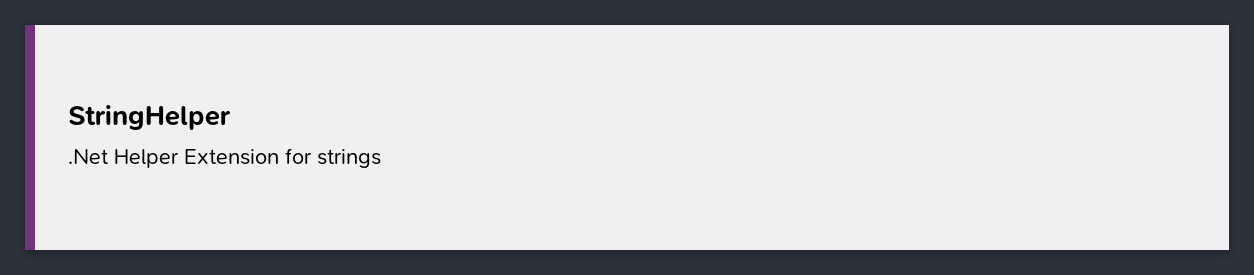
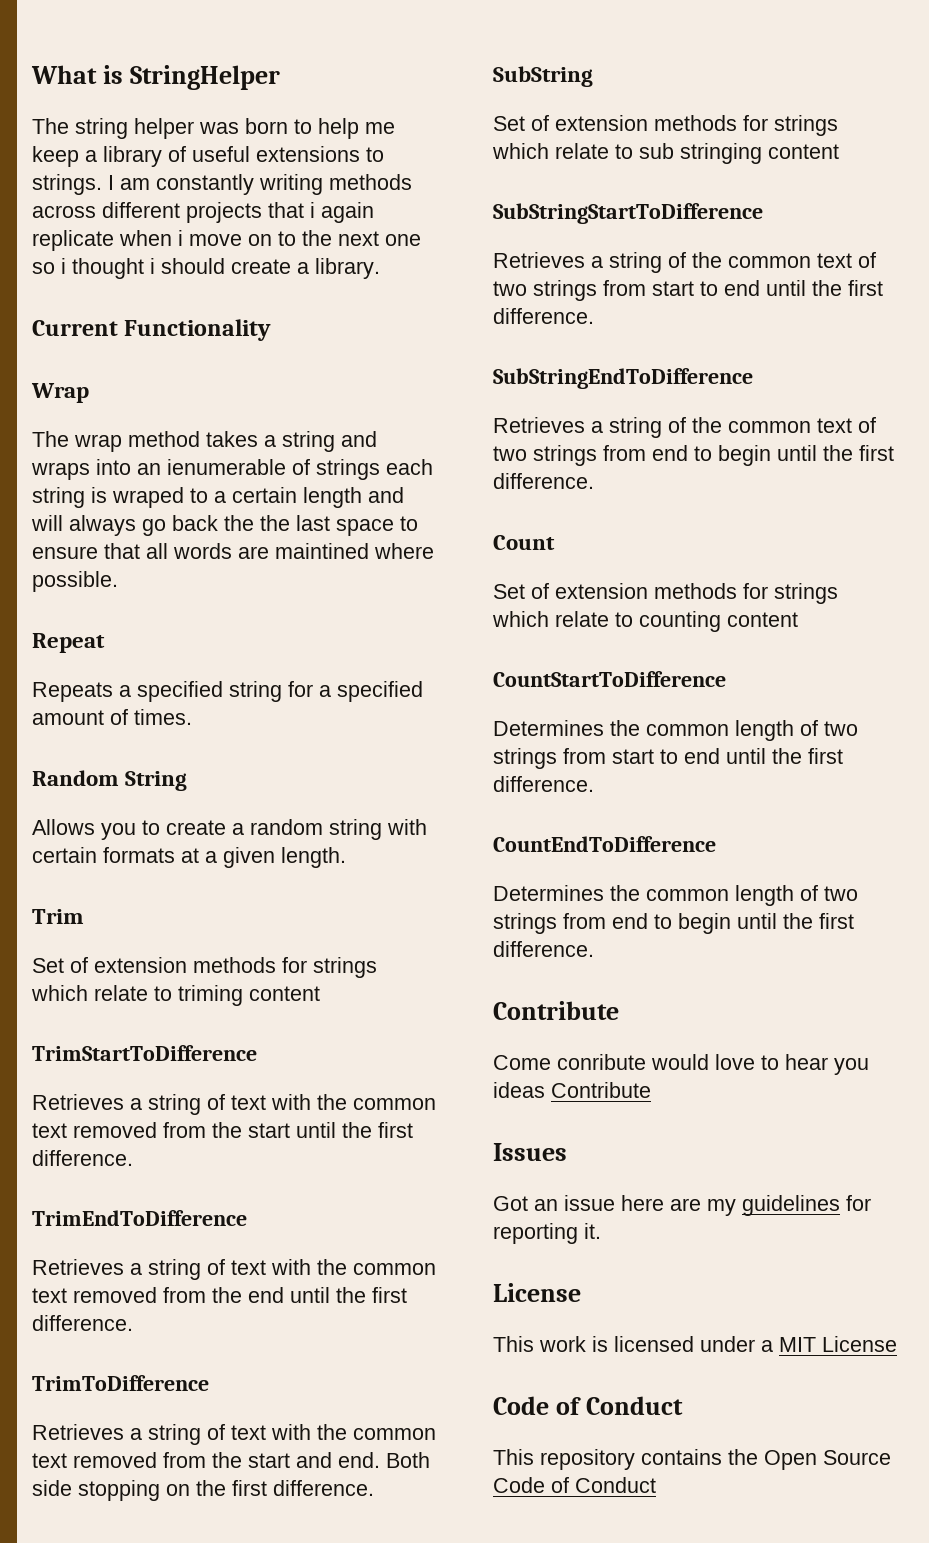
(68, 117) none -> [31,65,123,84] What is
[68,148,381,168] .Net Helper Extension for strings -> [32,118,395,139] [32,146,384,167] [32,174,412,195] [32,202,374,223] [32,230,421,251] [32,258,380,279] [32,319,272,341] [31,383,89,403] [32,431,377,452] [31,459,433,480] [32,487,404,508] [31,515,418,536] [32,543,434,559] [32,571,118,592] [32,633,105,653] [32,681,423,702] [32,709,192,725] [32,770,188,791] [32,819,427,840] [32,847,346,868] [32,909,84,924] [32,957,377,978] [31,985,320,1006] [32,1045,257,1061] [32,1094,436,1115] [32,1122,413,1138] [32,1150,133,1166] [32,1210,247,1226] [32,1259,436,1280] [32,1287,407,1303] [32,1315,133,1331] [32,1375,209,1391] [32,1424,436,1445] [32,1452,430,1468] [32,1480,374,1501] [493,66,593,87] [493,115,838,136] [492,143,839,164] [493,203,763,224] [493,252,876,273] [493,280,883,301] [493,308,594,324] [493,368,753,389] [493,417,876,438] [493,445,894,466] [493,473,594,489] [493,535,555,550] [493,583,838,604] [492,611,798,632] [493,671,726,687] [493,720,858,741] [493,748,843,769] [493,776,594,792] [493,836,716,852] [493,885,858,906] [493,913,854,934] [493,941,594,957] [493,1001,619,1020] [493,1054,869,1075] [493,1082,651,1098] [493,1143,567,1161] [493,1195,871,1216] [493,1223,601,1244] [493,1283,581,1302] [493,1336,897,1352] [493,1396,683,1415] [493,1449,891,1470] [493,1477,656,1493] The string helper was born to help me keep a library of useful extensions to strings. I am constantly writing methods across different projects that i again replicate when i move on to the next one so i thought i should create a library. // Current Functionality // Wrap // The wrap method takes a string and wraps into an ienumerable of strings each string is wraped to a certain length and will always go back the the last space to ensure that all words are maintined where possible. // Repeat // Repeats a specified string for a specified amount of times. // Random String // Allows you to create a random string with certain formats at a given length. // Trim // Set of extension methods for strings which relate to triming content // TrimStartToDifference // Retrieves a string of text with the common text removed from the start until the first difference. // TrimEndToDifference // Retrieves a string of text with the common text removed from the end until the first difference. // TrimToDifference // Retrieves a string of text with the common text removed from the start and end. Both side stopping on the first difference. // SubString // Set of extension methods for strings which relate to sub stringing content // SubStringStartToDifference // Retrieves a string of the common text of two strings from start to end until the first difference. // SubStringEndToDifference // Retrieves a string of the common text of two strings from end to begin until the first difference. // Count // Set of extension methods for strings which relate to counting content // CountStartToDifference // Determines the common length of two strings from start to end until the first difference. // CountEndToDifference // Determines the common length of two strings from end to begin until the first difference. // Contribute // Come conribute would love to hear you ideas Contribute // Issues // Got an issue here are my guidelines for reporting it. // License // This work is licensed under a MIT License // Code of Conduct // This repository contains the Open Source Code of Conduct

